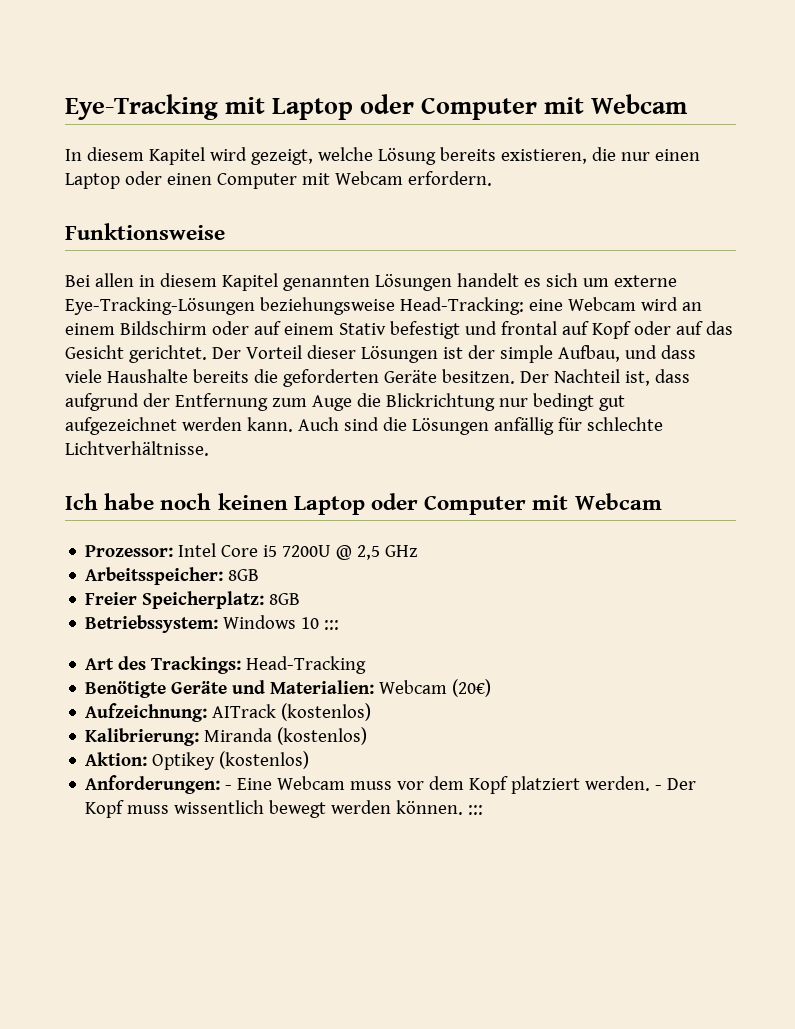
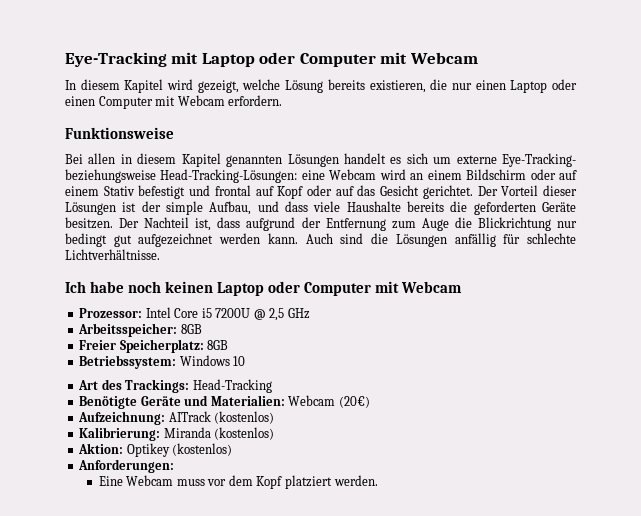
[65,297,524,315] Eye-Tracking-Lösungen beziehungsweise Head-Tracking: -> [502,153,577,167] [65,169,298,183] Eye-Tracking- beziehungsweise Head-Tracking-Lösungen:
[324,620,340,630] ::: -> (246, 361) none
[225,785,233,790] - -> (175, 466) //
[655,778,697,790] [85,800,484,818] - Der Kopf muss wissentlich bewegt werden können. ::: -> (378, 480) none

